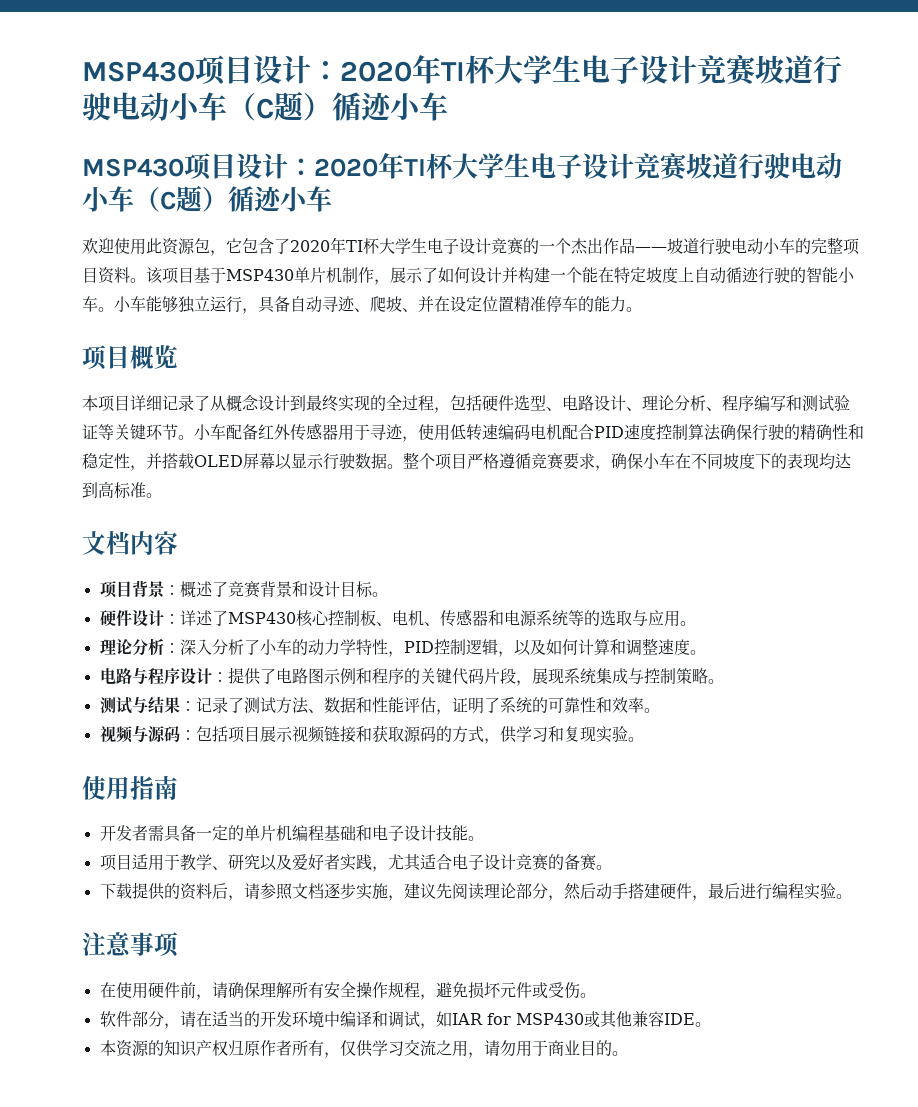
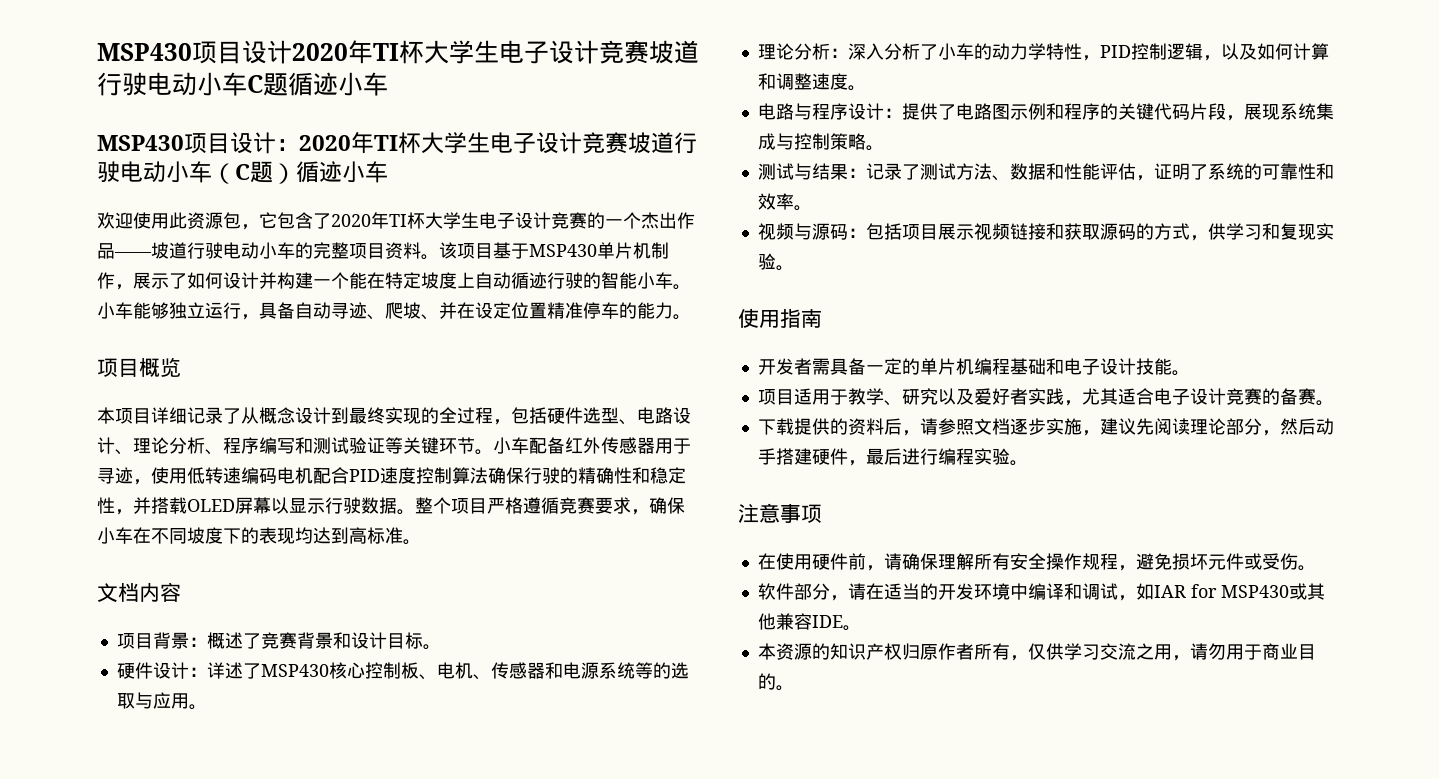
[82,55,340,85] MSP430项目设计： -> [97,40,292,64] MSP430项目设计
[227,91,332,121] （C题） -> [247,73,288,96] C题

